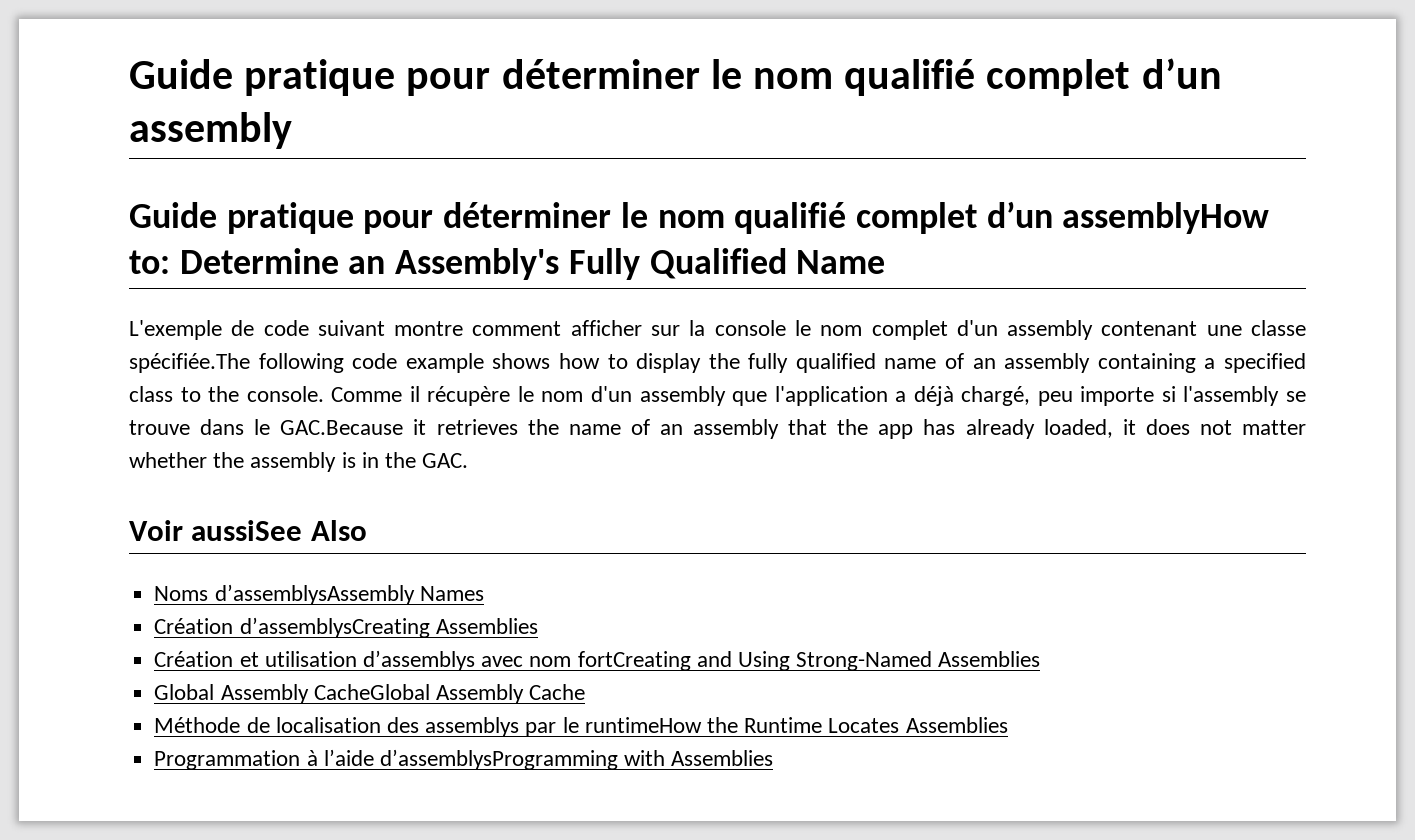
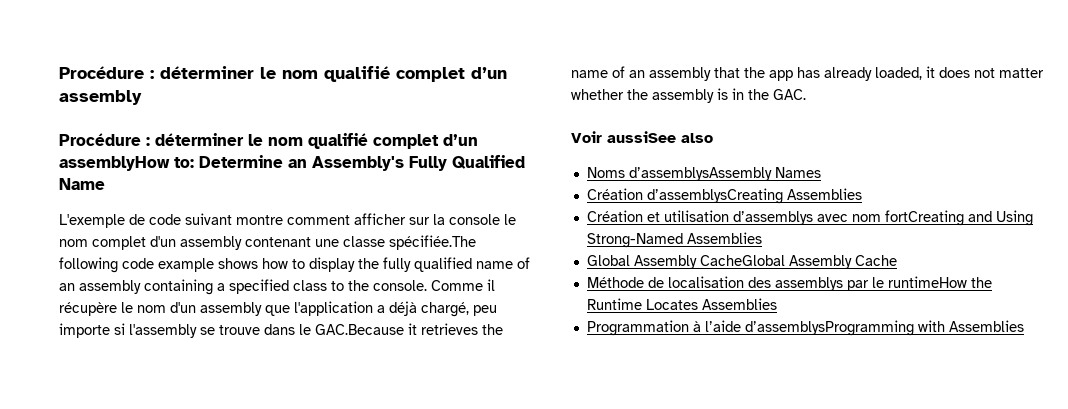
[129,59,491,96] Guide pratique pour -> [59,66,154,79] Procédure :
[129,202,434,234] Guide pratique pour -> [59,133,150,146] Procédure :
[310,520,367,541] Also -> [681,133,713,143] also

